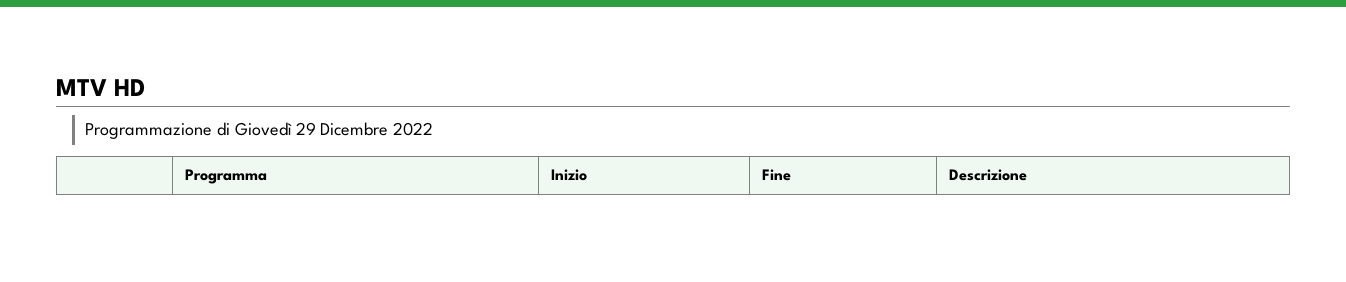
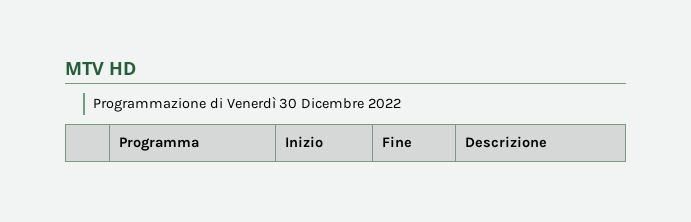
[234,122,316,136] Giovedì 29 -> [226,96,298,109] Venerdì 30

